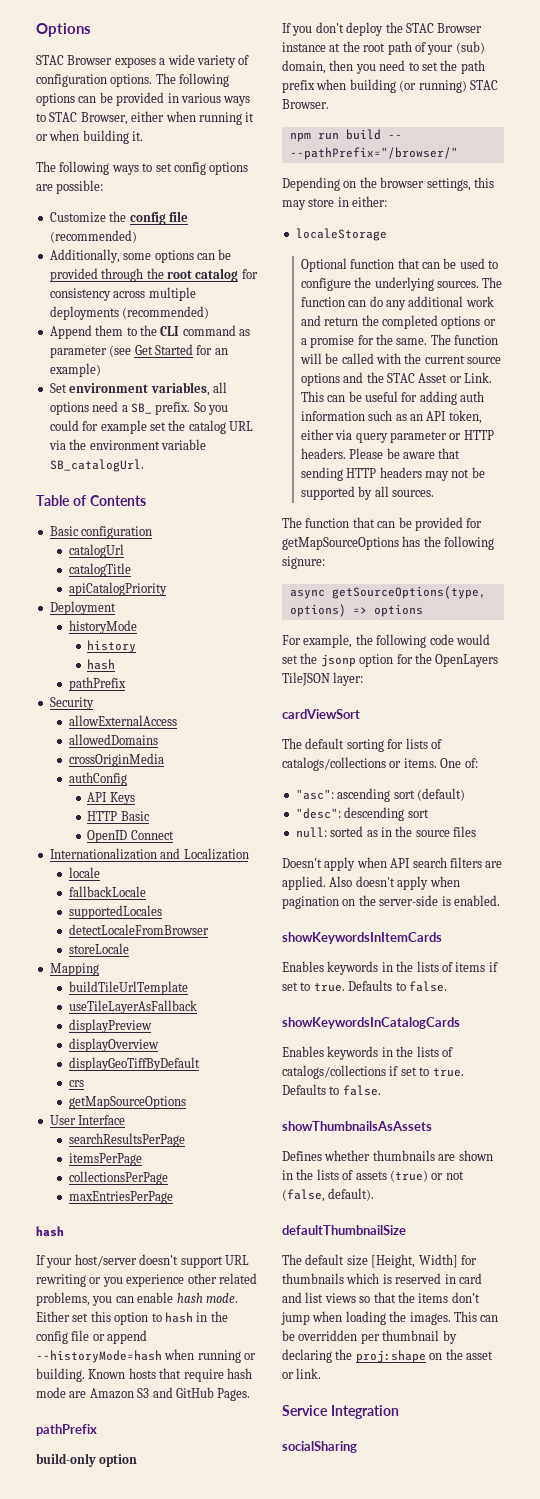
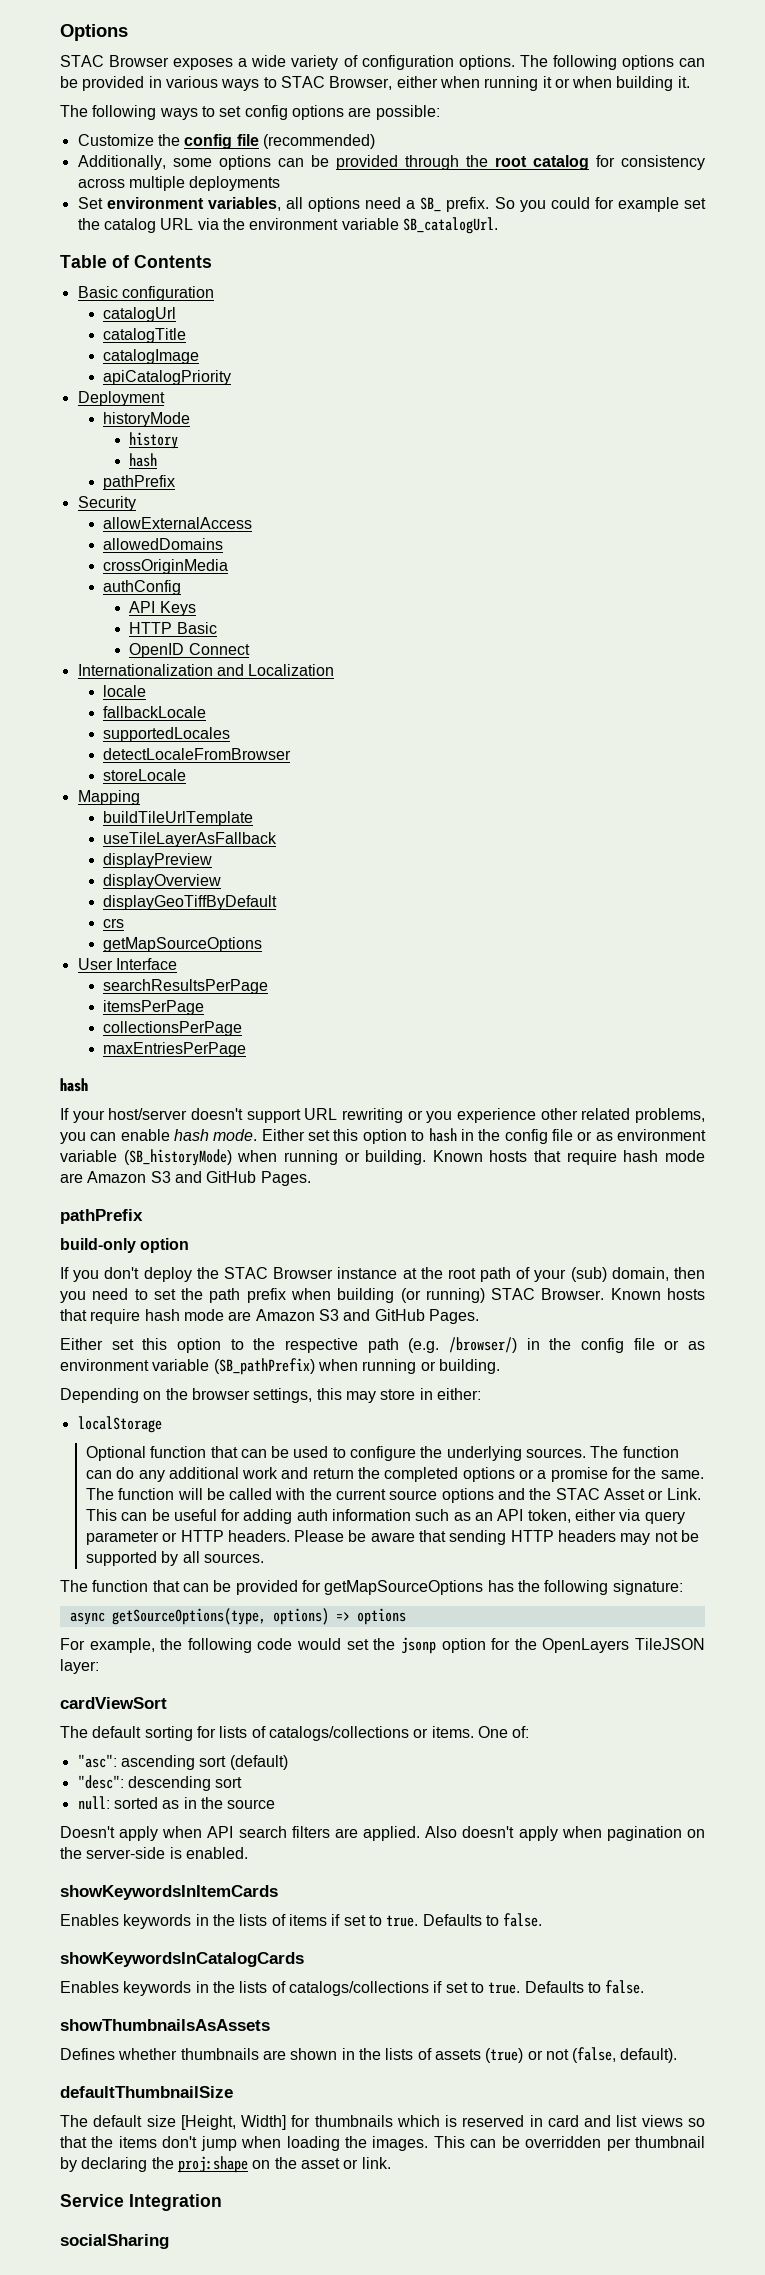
[122,306,210,319] [49,325,250,339] [49,344,228,358] [49,363,101,377] (recommended) // Append them to the CLI command as parameter (see Get Started for an example) -> (281, 183) none
(131, 570) none -> [103,349,200,364] // catalogImage
[107,1330,148,1344] [36,1350,162,1363] append --historyMode=hash -> [595,1129,707,1141] [60,1149,232,1166] as environment variable (SB_historyMode)
[289,129,402,142] [289,147,458,160] // npm run build -- --pathPrefix="/browser/" -> [610,1288,705,1300] [60,1309,479,1324] [60,1337,705,1353] [60,1358,500,1375] Known hosts that require hash mode are Amazon S3 and GitHub Pages. // Either set this option to the respective path (e.g. /browser/) in the config file or as environment variable (SB_pathPrefix) when running or building.
[295,228,387,241] localeStorage -> [77,1416,162,1433] localStorage
[282,556,325,569] signure: -> [612,1580,683,1595] signature:
[453,826,476,837] files -> (276, 1804) none

